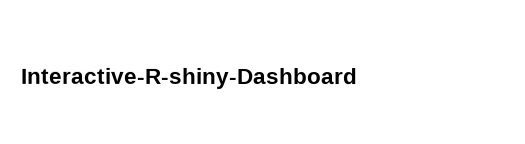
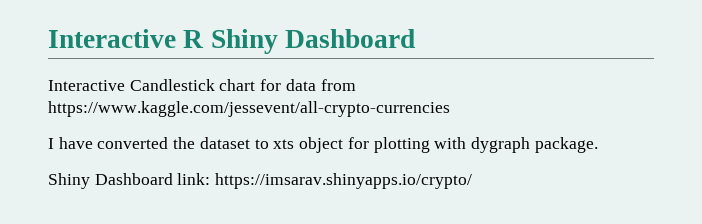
[20,67,358,90] Interactive-R-shiny-Dashboard -> [48,29,416,54] [48,79,356,91] [48,101,450,117] [48,137,598,153] [48,173,473,189] Interactive R Shiny Dashboard // Interactive Candlestick chart for data from https://www.kaggle.com/jessevent/all-crypto-currencies // I have converted the dataset to xts object for plotting with dygraph package. // Shiny Dashboard link: https://imsarav.shinyapps.io/crypto/

